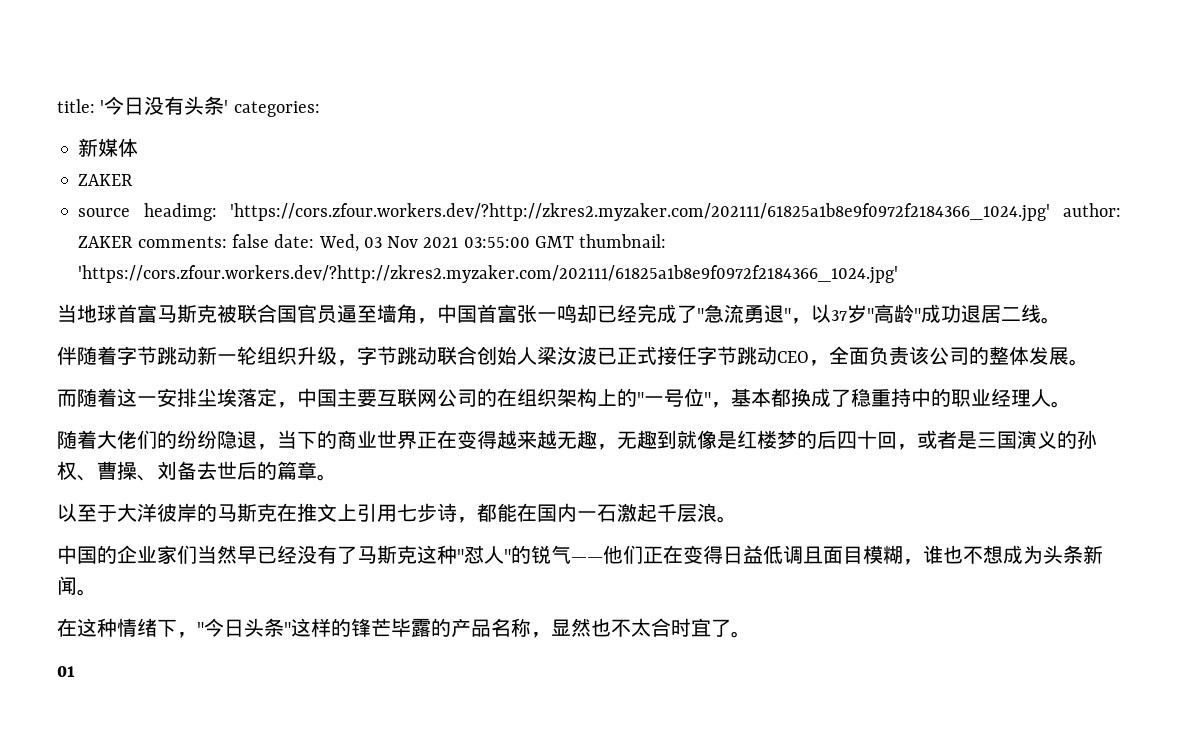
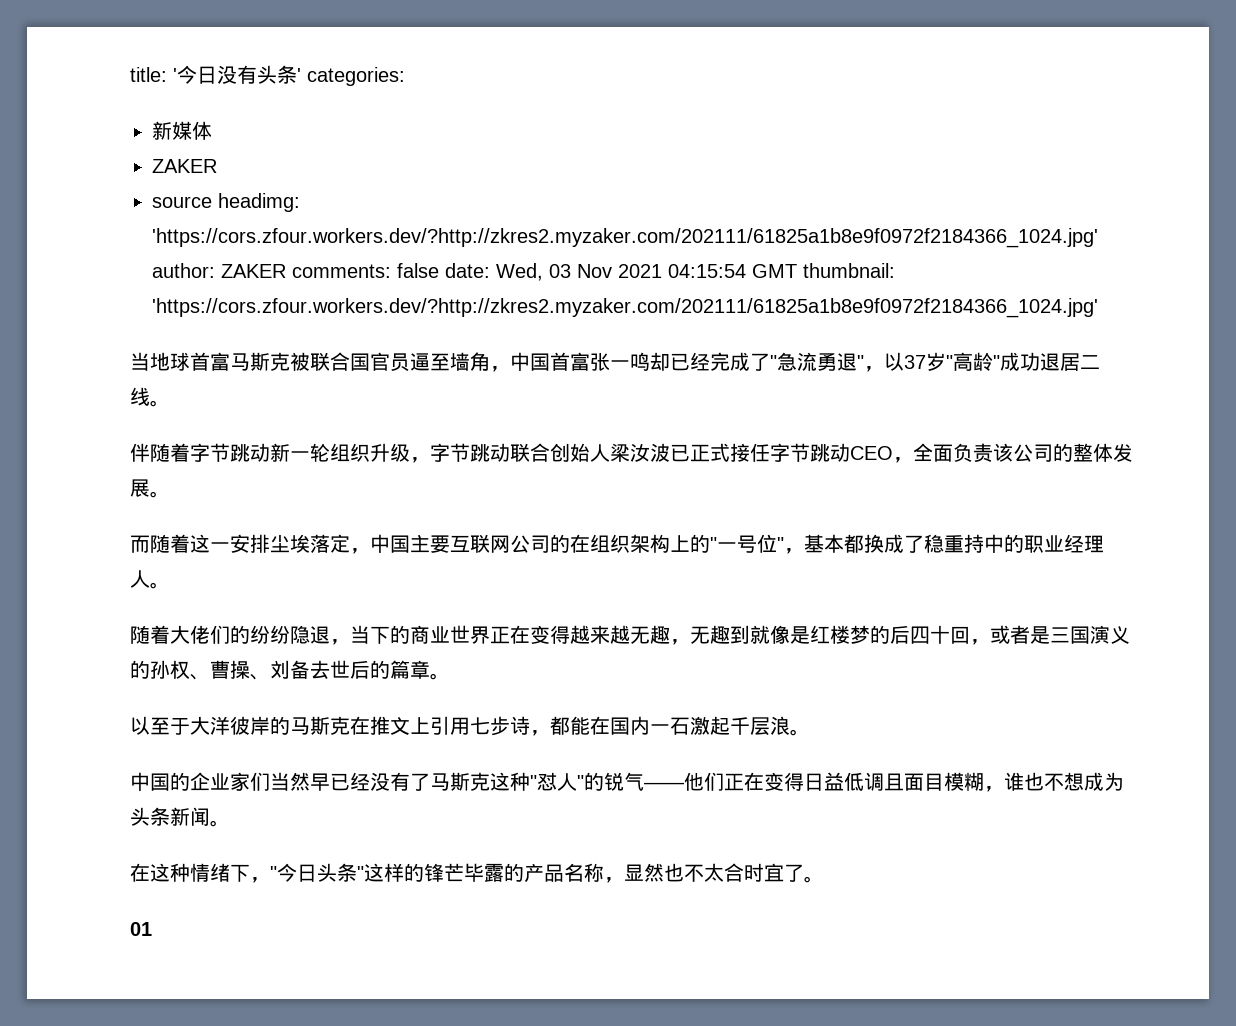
[463,237,530,248] 03:55:00 -> [668,264,746,278] 04:15:54

